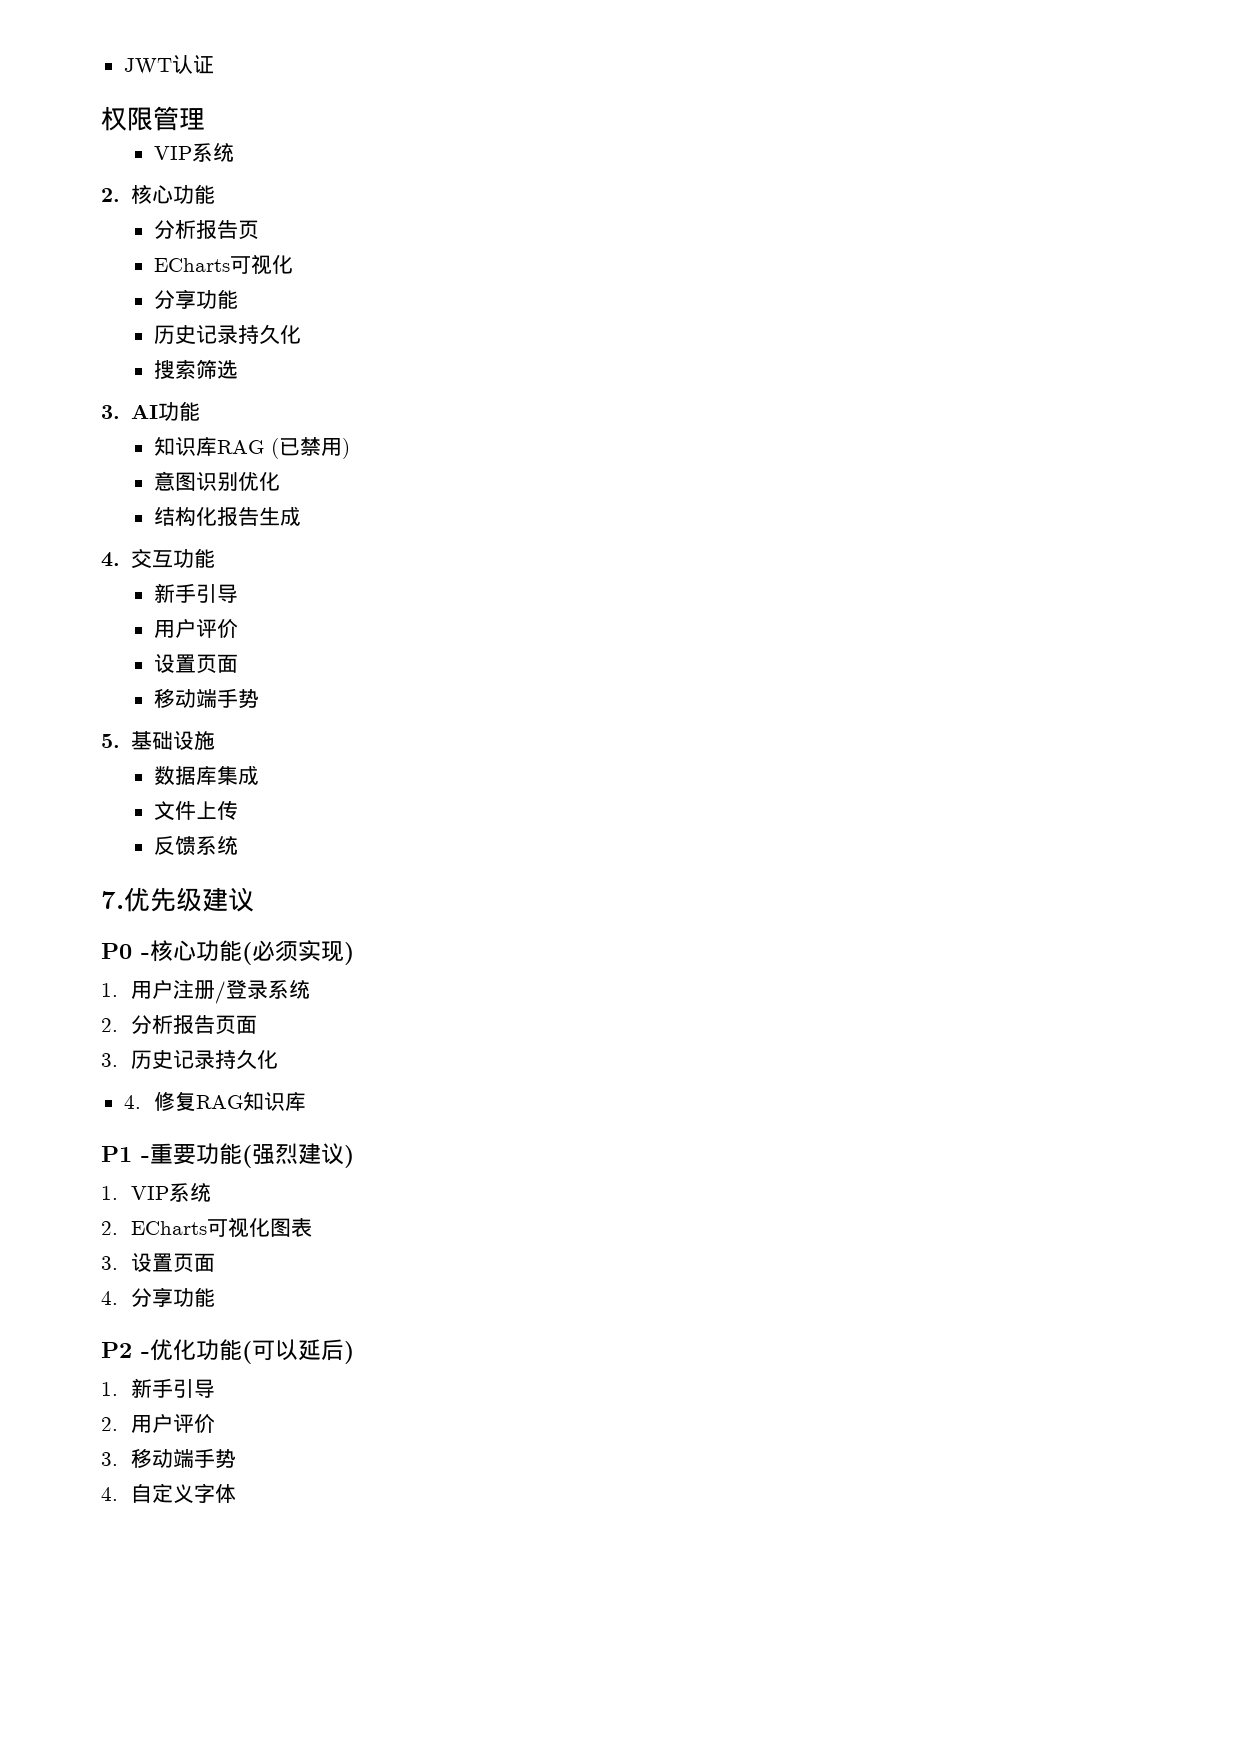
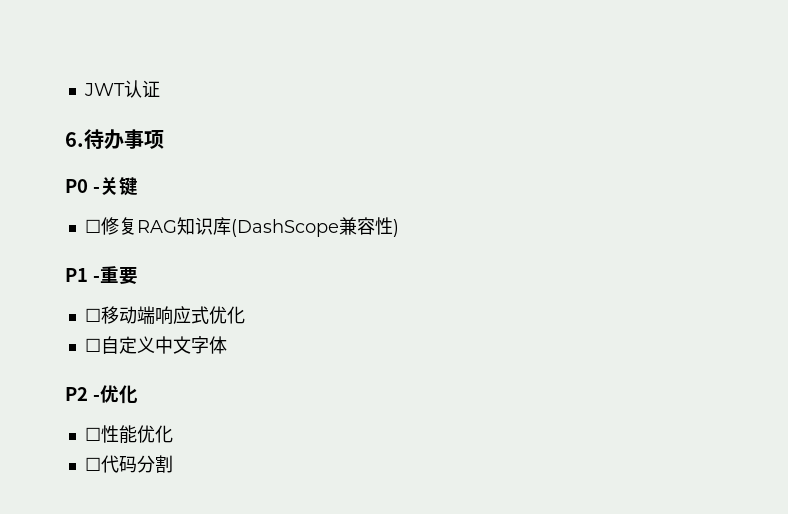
[101,106,205,131] [153,143,234,162] [101,184,216,204] [153,220,259,240] [153,254,293,275] [153,289,238,309] [153,324,301,344] [153,359,238,380] [101,401,201,421] [153,436,350,459] [153,471,280,491] [153,507,301,527] [101,548,216,569] [153,583,238,603] [153,619,238,638] [153,654,238,673] [153,688,259,709] [101,731,216,750] [153,765,259,785] [153,800,238,821] [153,835,238,856] [101,887,254,912] [101,940,354,965] [101,980,311,1004] [101,1015,258,1035] [101,1049,279,1069] [123,1095,141,1109] 权限管理 // VIP系统 // 2.核心功能 // 分析报告页 // ECharts可视化 // 分享功能 // 历史记录持久化 // 搜索筛选 // 3. AI功能 // 知识库RAG (已禁用) // 意图识别优化 // 结构化报告生成 // 4.交互功能 // 新手引导 // 用户评价 // 设置页面 // 移动端手势 // 5.基础设施 // 数据库集成 // 文件上传 // 反馈系统 // 7.优先级建议 // P0 -核心功能(必须实现) // 1.用户注册/登录系统 // 2.分析报告页面 // 3.历史记录持久化 // 4. -> [65,129,164,150] [65,177,138,196] [84,219,101,233] 6.待办事项 // P0 -关键 // ☐
(306, 1101) none -> [230,217,399,237] (DashScope兼容性)
[196,1143,354,1168] [101,1183,212,1202] [101,1217,313,1238] [101,1253,216,1272] [101,1287,216,1307] [101,1339,354,1364] [101,1378,216,1398] [101,1414,216,1433] [101,1448,237,1469] [101,1483,237,1503] 功能(强烈建议) // 1. VIP系统 // 2. ECharts可视化图表 // 3.设置页面 // 4.分享功能 // P2 -优化功能(可以延后) // 1.新手引导 // 2.用户评价 // 3.移动端手势 // 4.自定义字体 -> [84,306,245,325] [84,336,227,354] [65,385,138,404] [84,425,173,444] [84,455,173,473] // ☐移动端响应式优化 // ☐自定义中文字体 // P2 -优化 // ☐性能优化 // ☐代码分割

